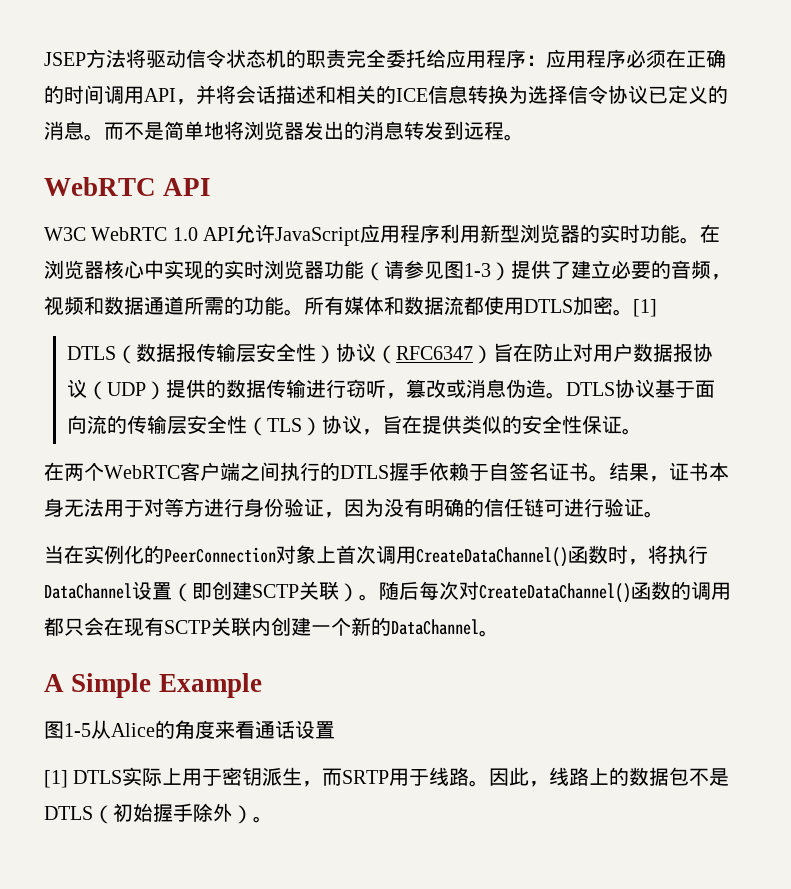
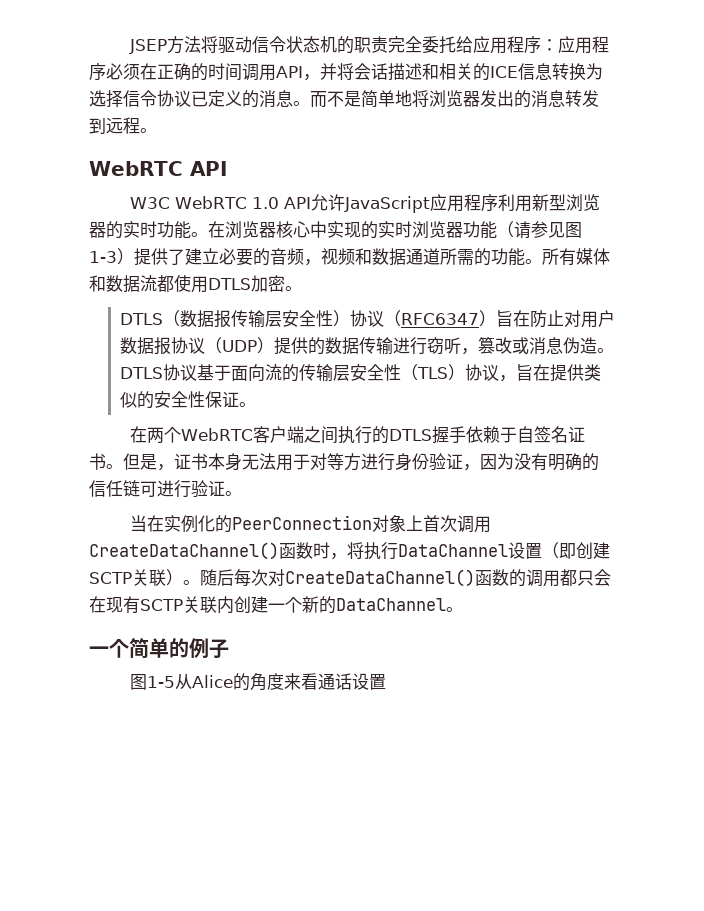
[633,299,657,317] [1] -> (302, 288) none
[609,462,649,481] 结果 -> [123,453,157,470] 但是
[44,673,262,698] A Simple Example -> [89,638,229,659] 一个简单的例子
[44,767,730,788] [44,803,273,824] // [1] DTLS实际上用于密钥派生，而SRTP用于线路。因此，线路上的数据包不是DTLS（初始握手除外）。 -> (386, 682) none

